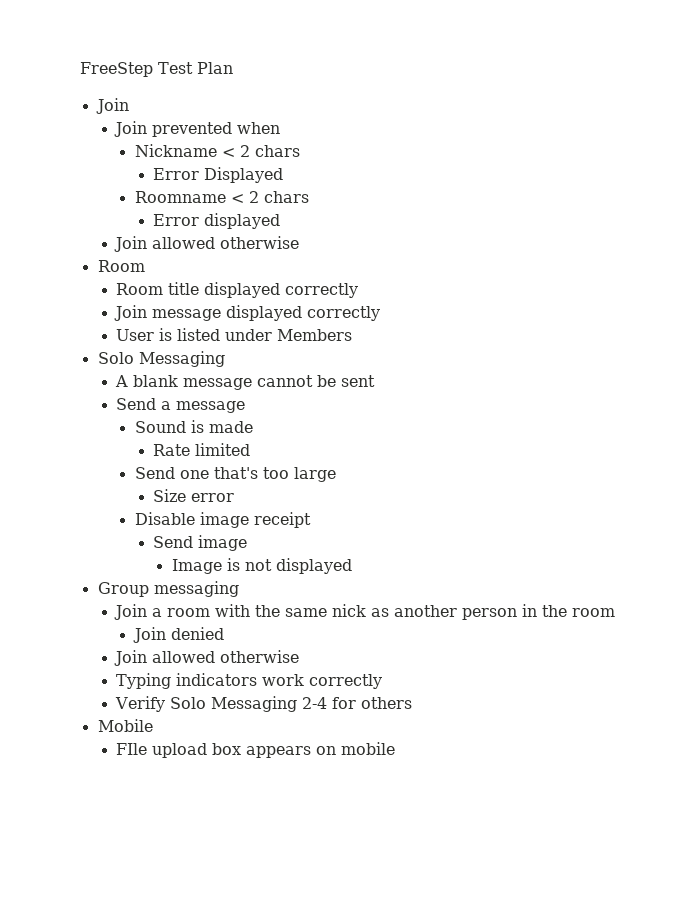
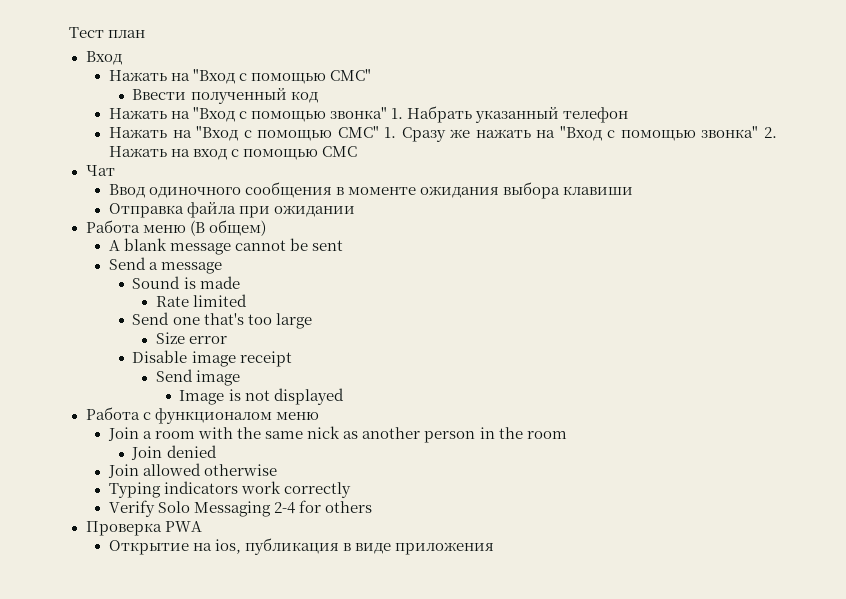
[80,62,233,77] [95,98,129,114] [114,121,281,137] [134,144,300,157] [153,167,284,183] [134,191,309,203] [153,213,281,229] [114,236,300,252] [97,260,145,272] [116,282,359,298] [114,305,381,321] [116,328,353,341] [97,351,225,367] FreeStep Test Plan // Join // Join prevented when // Nickname < 2 chars // Error Displayed // Roomname < 2 chars // Error displayed // Join allowed otherwise // Room // Room title displayed correctly // Join message displayed correctly // User is listed under Members // Solo Messaging -> [69,27,146,38] [85,51,122,65] [108,69,372,84] [132,87,318,104] [108,106,629,123] [108,126,777,142] [108,146,358,160] [85,165,115,176] [108,182,634,199] [108,201,356,218] [85,220,266,236] Тест план // Вход // Нажать на "Вход с помощью СМС" // Ввести полученный код // Нажать на "Вход с помощью звонка" 1. Набрать указанный телефон // Нажать на "Вход с помощью СМС" 1. Сразу же нажать на "Вход с помощью звонка" 2. Нажать на вход с помощью СМС // Чат // Ввод одиночного сообщения в моменте ожидания выбора клавиши // Отправка файла при ожидании // Работа меню (В общем)
[97,581,239,597] Group messaging -> [85,407,319,424] Работа с функционалом меню
[97,719,153,732] [116,742,396,758] Mobile // FIle upload box appears on mobile -> [85,521,202,536] [108,538,495,555] Проверка PWA // Открытие на ios, публикация в виде приложения

